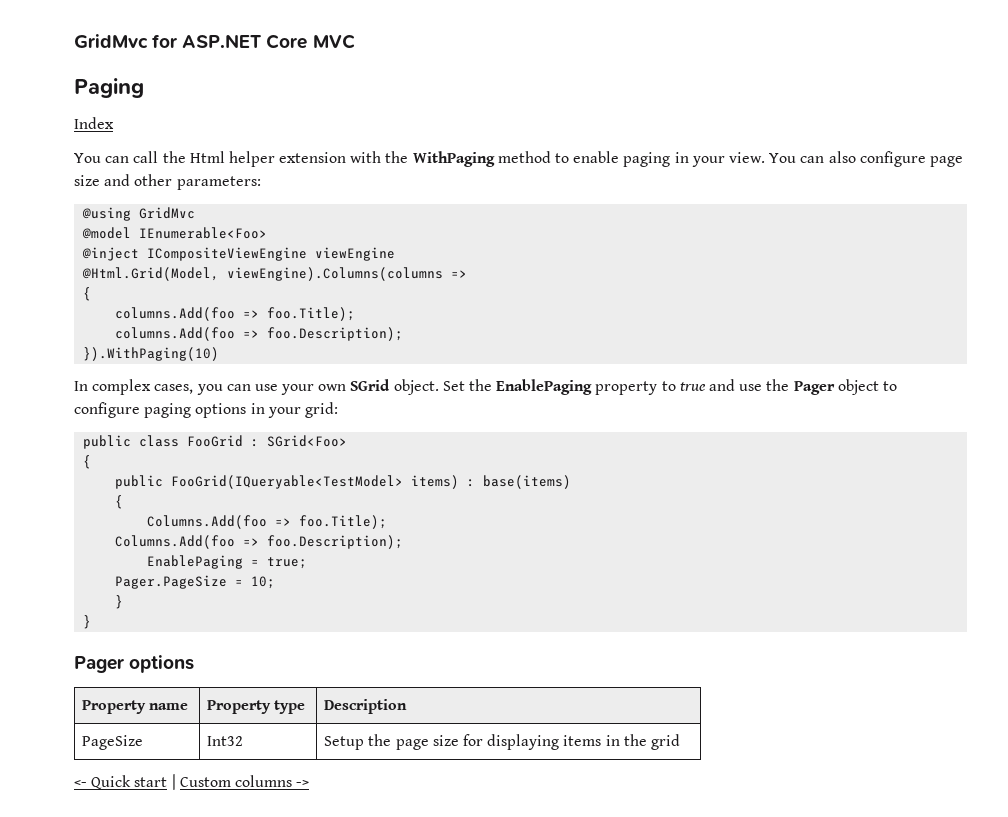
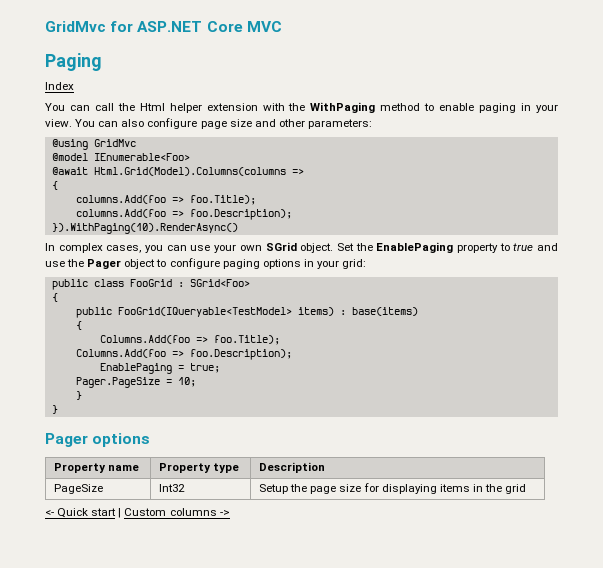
[82,247,396,261] [82,267,444,281] @inject ICompositeViewEngine viewEngine // @Html.Grid(Model, viewEngine).Columns(columns -> [51,167,286,176] @await Html.Grid(Model).Columns(columns
[83,347,220,361] }).WithPaging(10) -> [51,223,238,234] }).WithPaging(10).RenderAsync()

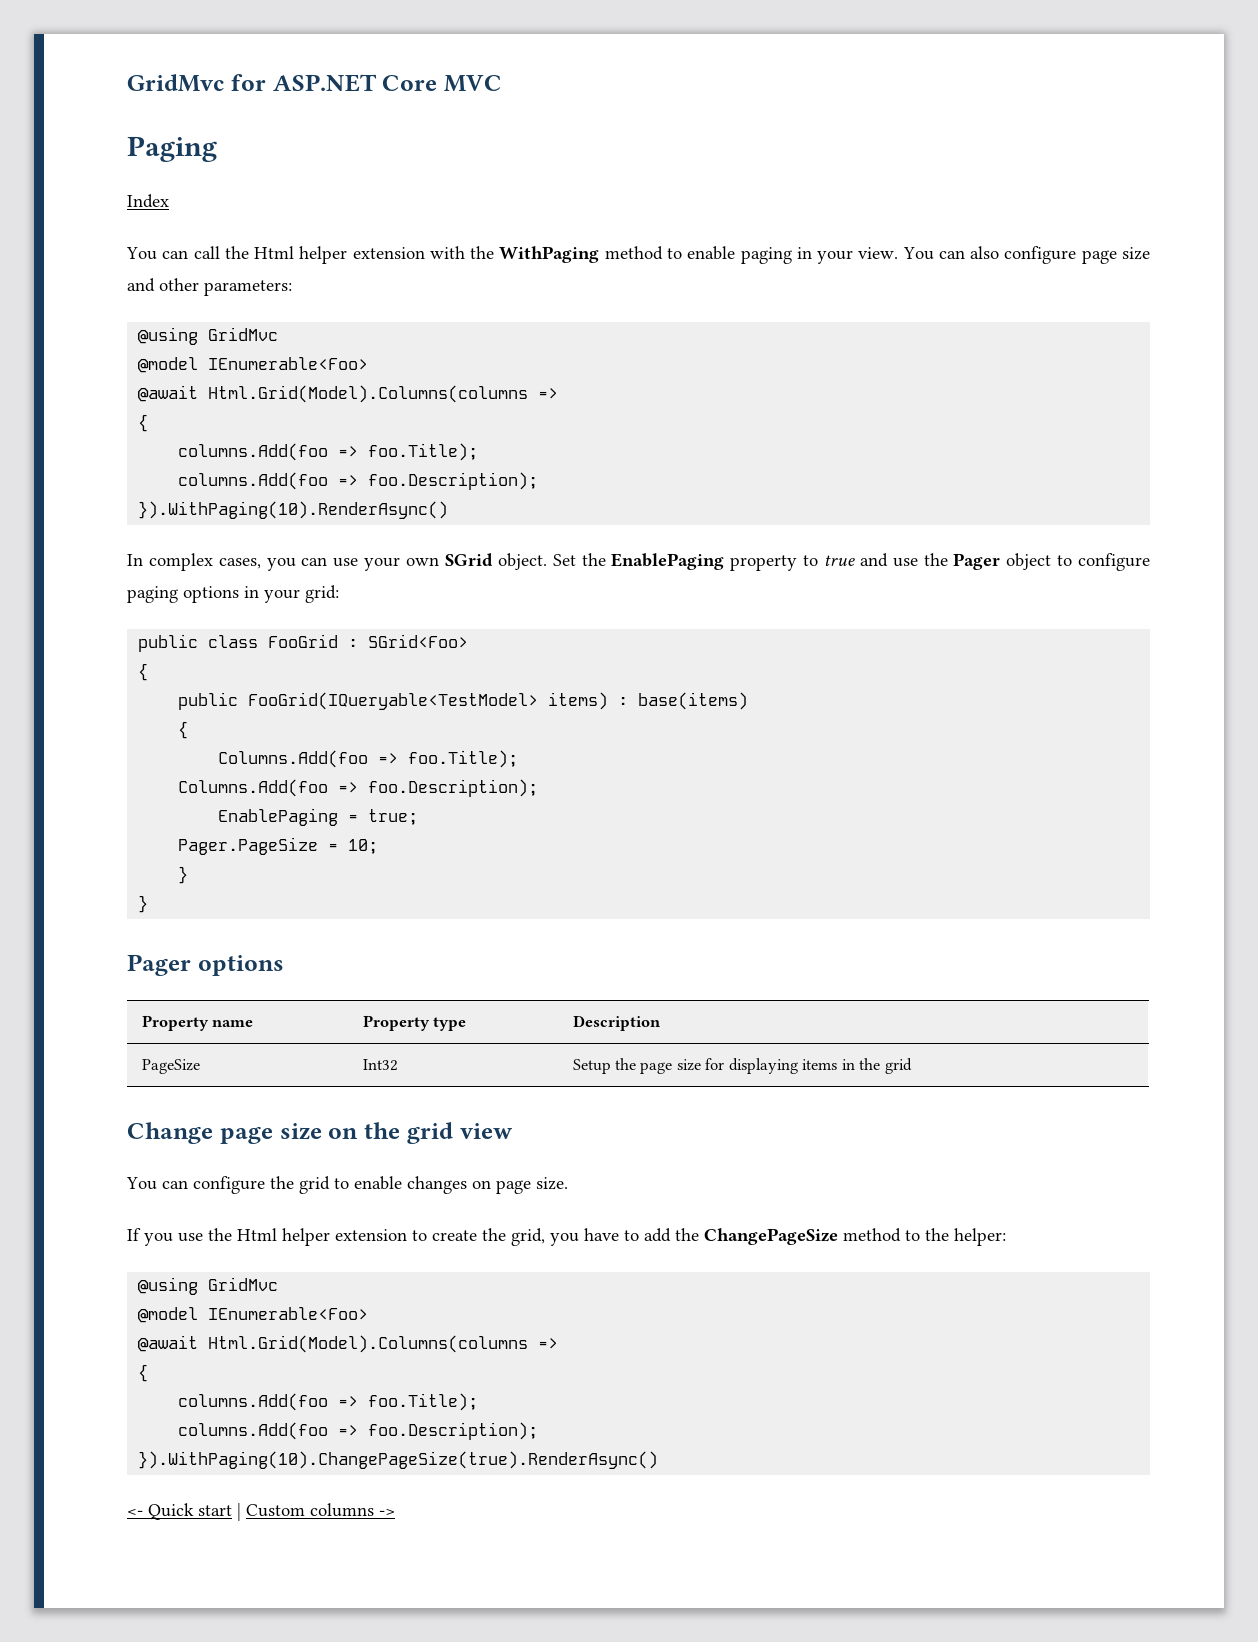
(527, 489) none -> [127,1122,513,1144] [126,1176,568,1194] [127,1228,1006,1246] [138,1277,279,1295] [138,1307,369,1323] [138,1335,559,1353] [138,1364,149,1382] [178,1393,479,1411] [178,1422,539,1440] [138,1451,659,1469] // Change page size on the grid view // You can configure the grid to enable changes on page size. // If you use the Html helper extension to create the grid, you have to add the ChangePageSize method to the helper: // @using GridMvc // @model IEnumerable<Foo> // @await Html.Grid(Model).Columns(columns => // { // columns.Add(foo => foo.Title); // columns.Add(foo => foo.Description); // }).WithPaging(10).ChangePageSize(true).RenderAsync()

